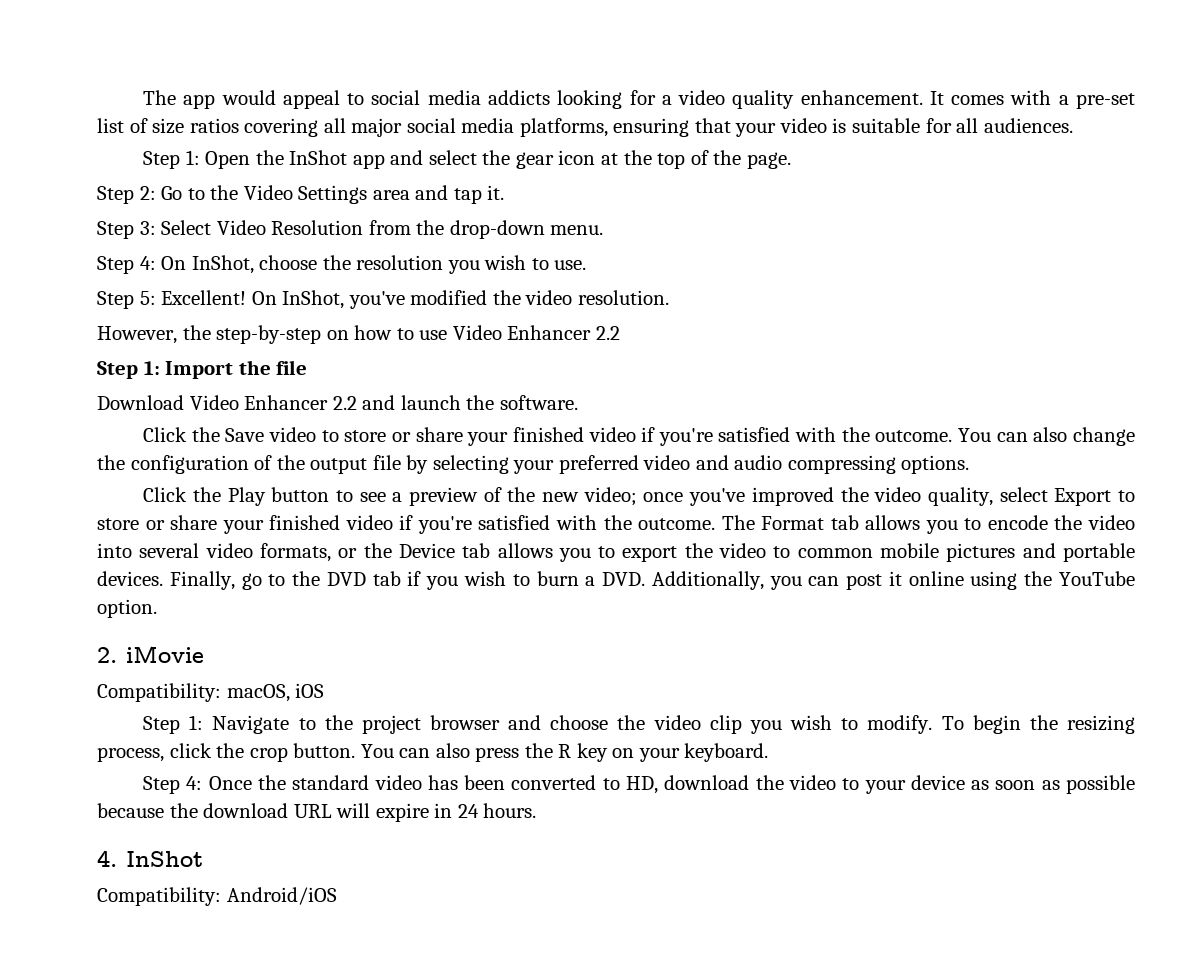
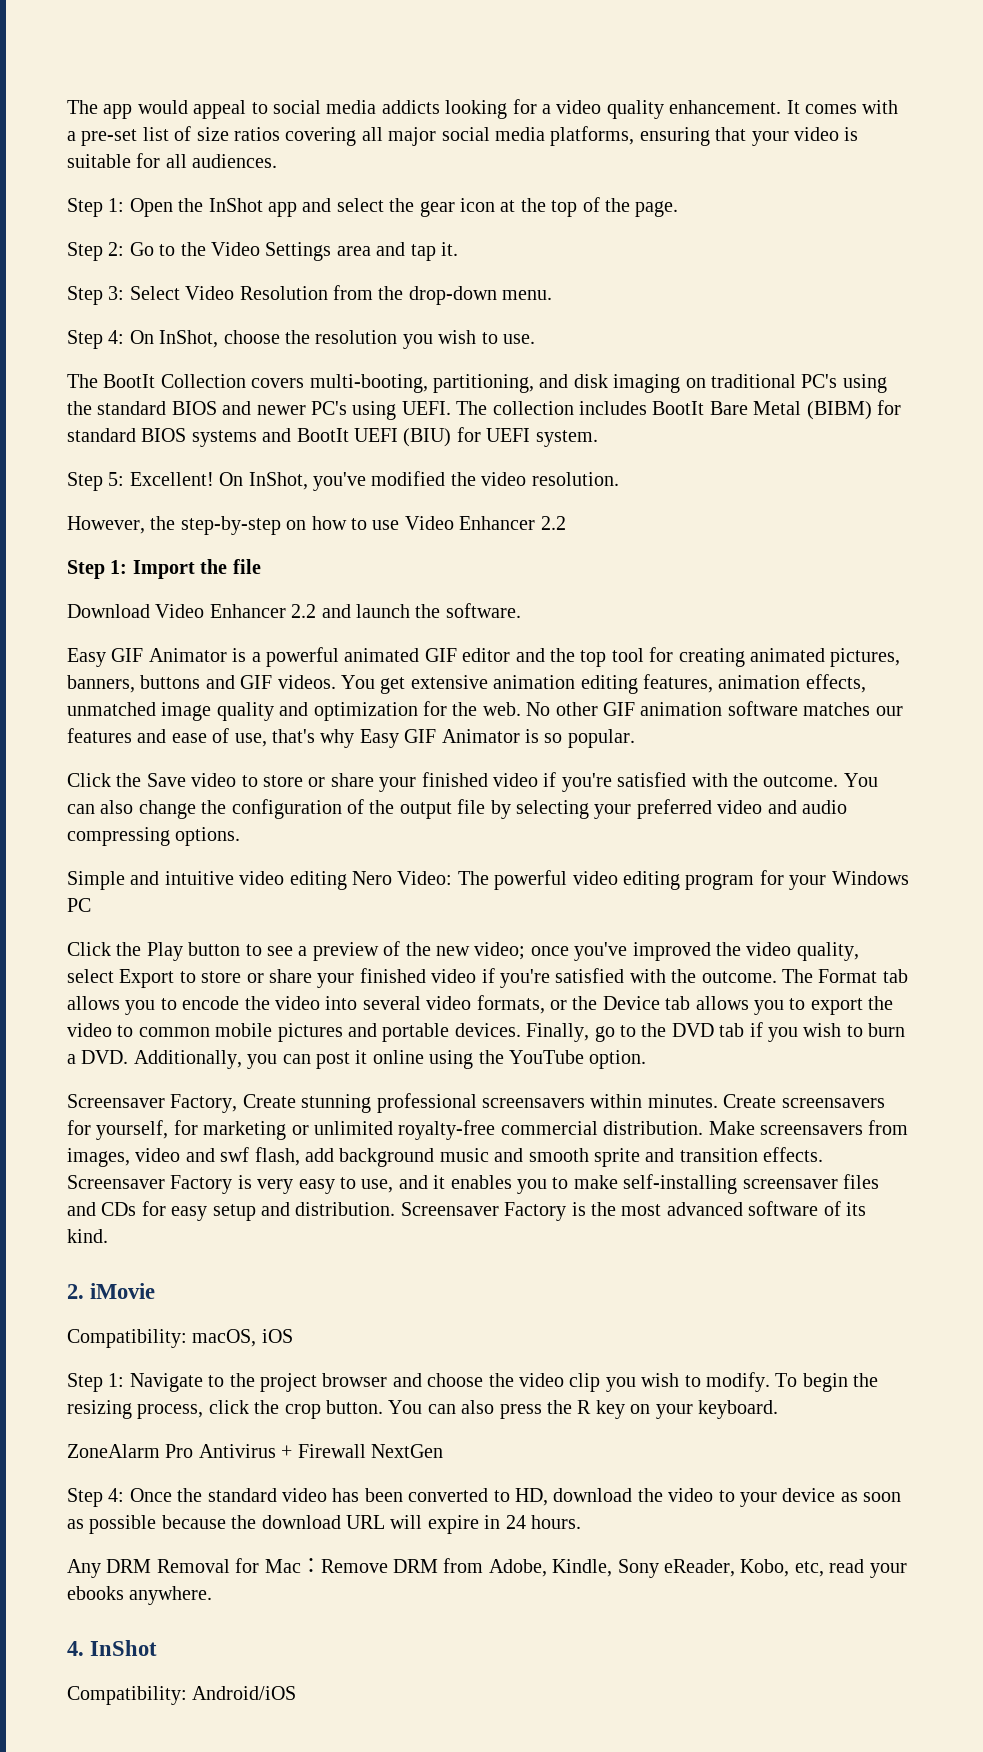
(587, 265) none -> [67,374,887,393] [67,400,901,420] [67,427,598,447] // The BootIt Collection covers multi-booting, partitioning, and disk imaging on traditional PC's using the standard BIOS and newer PC's using UEFI. The collection includes BootIt Bare Metal (BIBM) for standard BIOS systems and BootIt UEFI (BIU) for UEFI system.
(578, 402) none -> [67,647,901,667] [67,674,866,694] [67,701,903,721] [67,728,635,748] // Easy GIF Animator is a powerful animated GIF editor and the top tool for creating animated pictures, banners, buttons and GIF videos. You get extensive animation editing features, animation effects, unmatched image quality and optimization for the web. No other GIF animation software matches our features and ease of use, that's why Easy GIF Animator is so popular.
(970, 464) none -> [67,870,909,890] [67,898,91,912] // Simple and intuitive video editing Nero Video: The powerful video editing program for your Windows PC
(157, 608) none -> [67,1093,885,1113] [67,1120,909,1140] [67,1147,824,1167] [67,1174,879,1194] [67,1201,866,1221] [67,1229,108,1243] // Screensaver Factory, Create stunning professional screensavers within minutes. Create screensavers for yourself, for marketing or unlimited royalty-free commercial distribution. Make screensavers from images, video and swf flash, add background music and smooth sprite and transition effects. Screensaver Factory is very easy to use, and it enables you to make self-installing screensaver files and CDs for easy setup and distribution. Screensaver Factory is the most advanced software of its kind.
(769, 752) none -> [67,1444,443,1458] // ZoneAlarm Pro Antivirus + Firewall NextGen
(537, 810) none -> [67,1558,907,1578] [67,1586,213,1605] // Any DRM Removal for Mac：Remove DRM from Adobe, Kindle, Sony eReader, Kobo, etc, read your ebooks anywhere.

